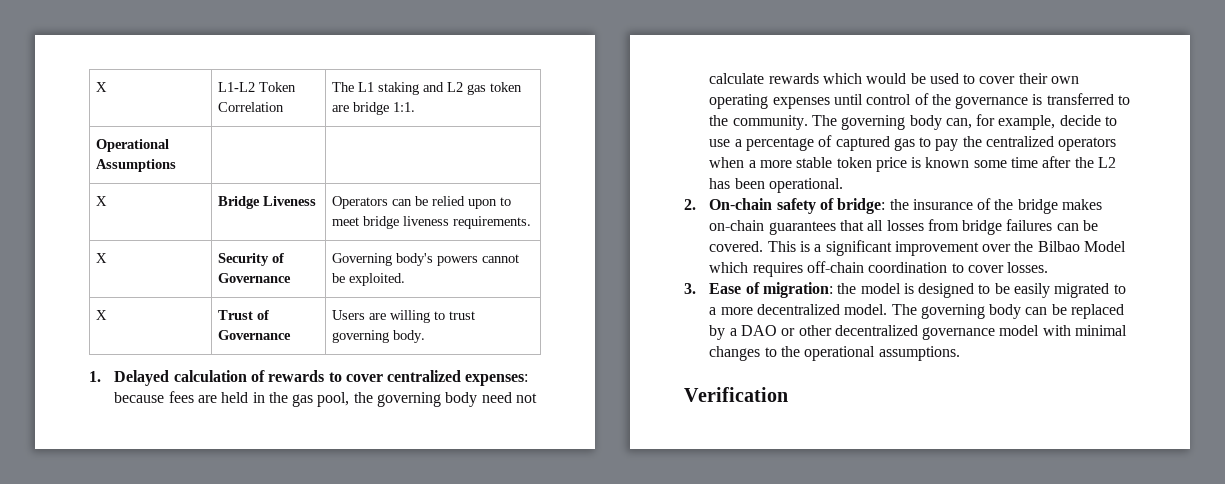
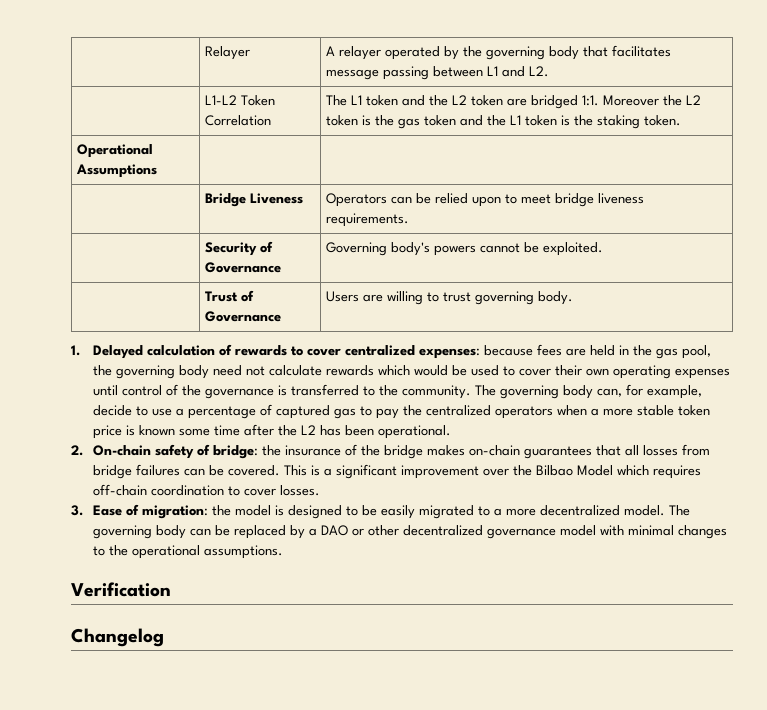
[95,82,107,92] X -> [205,46,251,60] [326,45,672,60] [326,66,550,80] | Relayer | A relayer operated by the governing body that facilitates message passing between L1 and L2. //
[377,82,522,95] [331,102,415,115] staking and L2 gas token are bridge 1:1. -> [366,95,702,109] [326,115,682,129] token and the L2 token are bridged 1:1. Moreover the L2 token is the gas token and the L1 token is the staking token.
[95,196,107,206] X -> (158, 171) none
[95,253,107,263] X -> (410, 220) none
[95,310,107,320] X -> (604, 249) none
(788, 394) none -> [71,628,164,647] // Changelog

